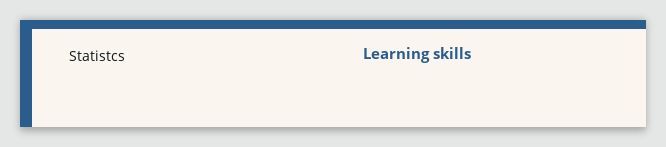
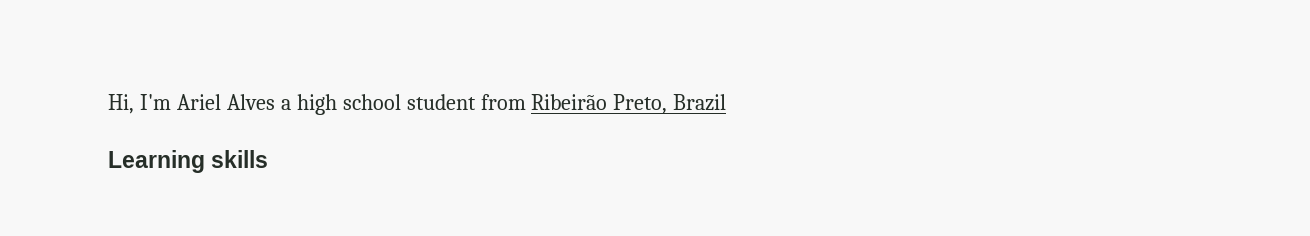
[69,50,125,61] Statistcs -> [108,94,727,115] Hi, I'm Ariel Alves a high school student from Ribeirão Preto, Brazil

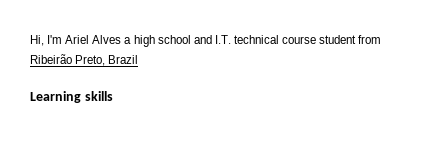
(401, 102) none -> [193,35,317,44] and I.T. technical course

